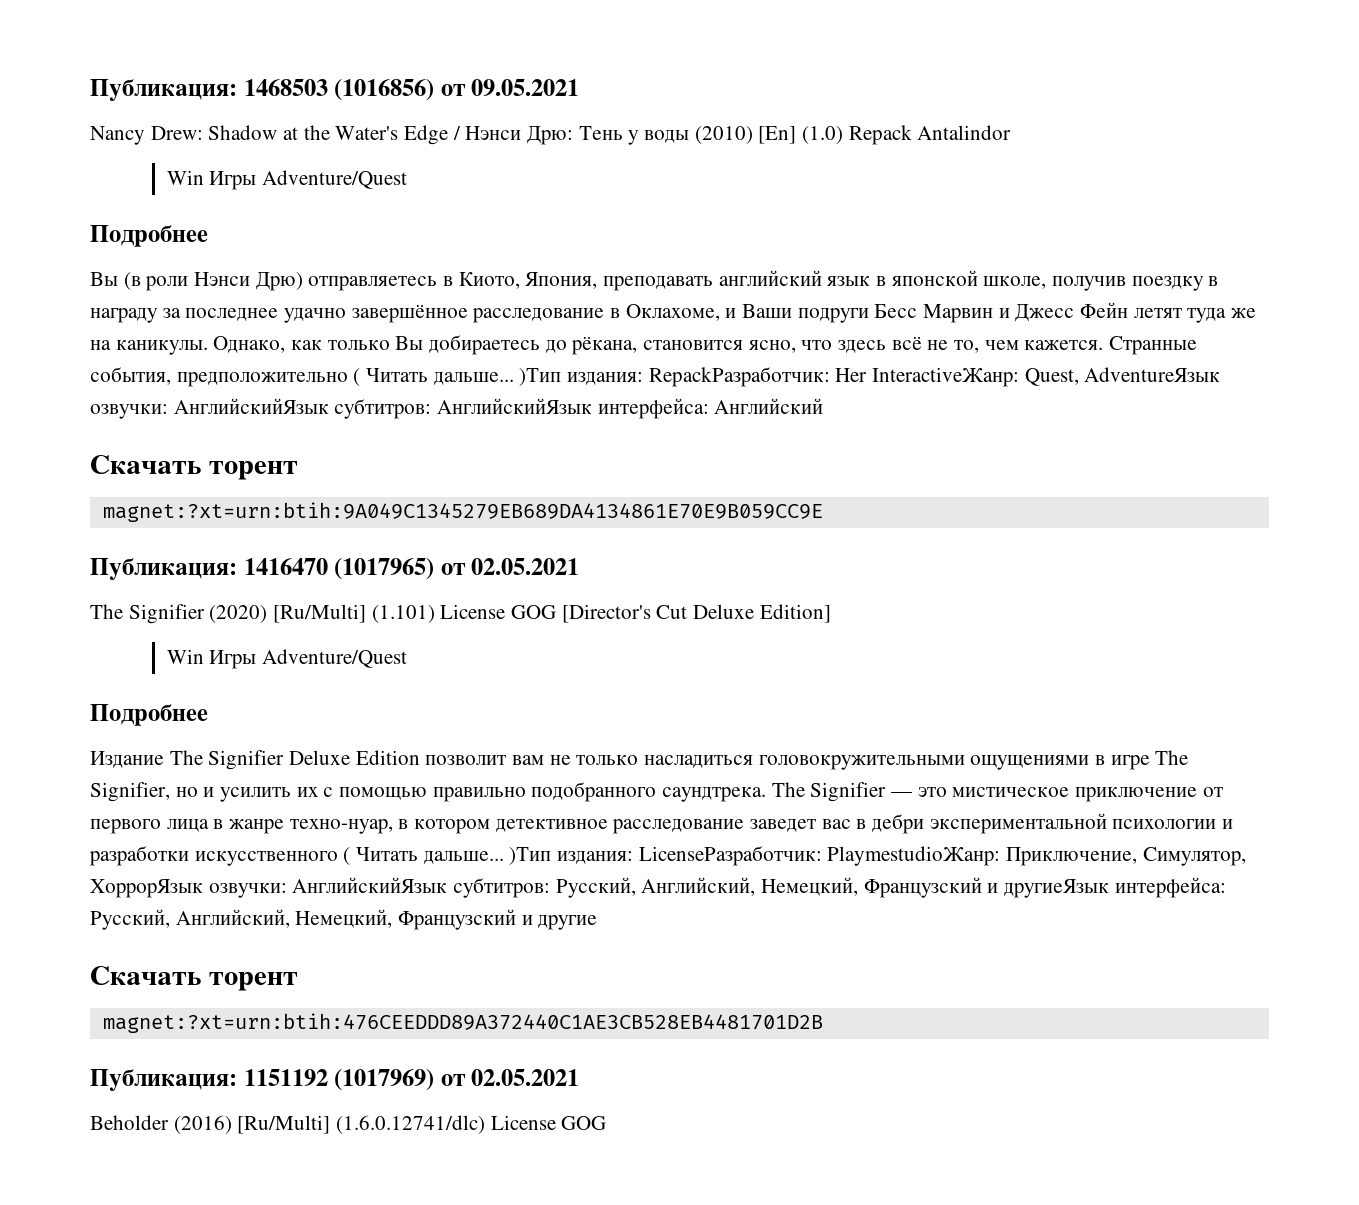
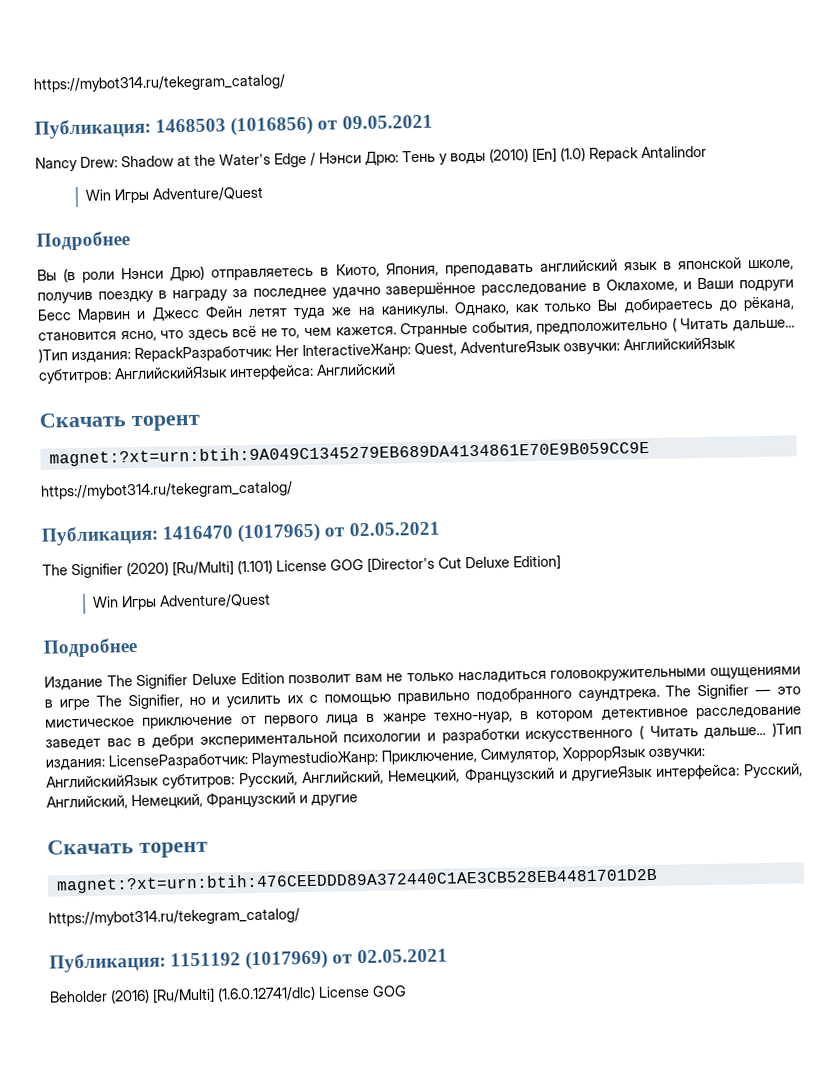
(90, 90) none -> [33,74,286,93] https://mybot314.ru/tekegram_catalog/ //
(823, 512) none -> [41,481,293,500] // https://mybot314.ru/tekegram_catalog/
(823, 1023) none -> [48,908,300,927] // https://mybot314.ru/tekegram_catalog/

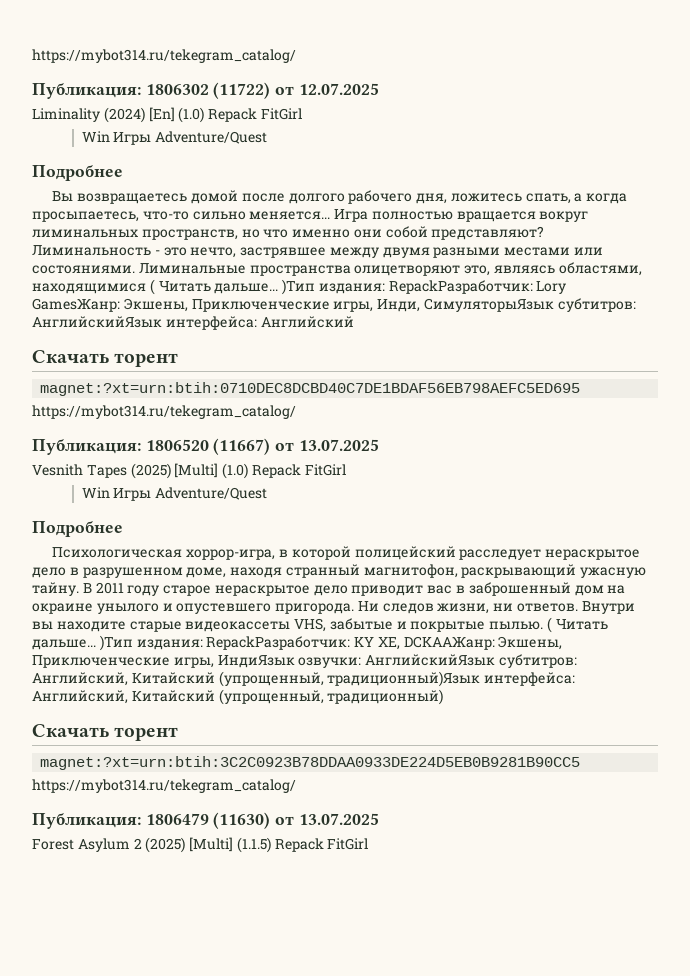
[33,74,286,93] [34,114,433,139] [35,148,529,172] https://mybot314.ru/tekegram_catalog/ // Публикация: 1468503 (1016856) от 09.05.2021 // Nancy Drew: Shadow at the Water's Edge / Нэнси Дрю: Тень у воды (2010) -> [32,49,296,63] [32,82,379,99] [32,107,145,123] https://mybot314.ru/tekegram_catalog/ // Публикация: 1806302 (11722) от 12.07.2025 // Liminality (2024)
[641,145,707,159] Antalindor -> [260,108,302,120] FitGirl
[63,257,794,283] [37,277,794,304] [37,296,795,323] [38,317,795,342] [38,337,736,364] (в роли Нэнси Дрю) отправляетесь в Киото, Япония, преподавать английский язык в японской школе, получив поездку в награду за последнее удачно завершённое расследование в Оклахоме, и Ваши подруги Бесс Марвин и Джесс Фейн летят туда же на каникулы. Однако, как только Вы добираетесь до рёкана, становится ясно, что здесь всё не то, чем кажется. Странные события, предположительно ( Читать дальше... )Тип издания: RepackРазработчик: Her InteractiveЖанр: Quest, AdventureЯзык озвучки: АнглийскийЯзык -> [77,190,628,204] [32,209,589,222] [32,226,545,240] [32,245,604,258] [32,262,642,276] [32,279,567,295] [32,298,554,312] возвращаетесь домой после долгого рабочего дня, ложитесь спать, а когда просыпаетесь, что-то сильно меняется... Игра полностью вращается вокруг лиминальных пространств, но что именно они собой представляют? Лиминальность - это нечто, застрявшее между двумя разными местами или состояниями. Лиминальные пространства олицетворяют это, являясь областями, находящимися ( Читать дальше... )Тип издания: RepackРазработчик: Lory GamesЖанр: Экшены, Приключенческие игры, Инди, СимуляторыЯзык
[48,440,650,467] [41,481,293,500] [41,521,440,546] [42,554,561,579] [92,593,272,611] [43,638,138,658] [44,666,801,691] [44,684,801,711] [45,706,802,729] [45,722,802,751] [45,746,705,771] [46,763,803,789] [46,791,358,810] [47,839,208,858] [55,867,658,894] [48,908,300,927] [49,948,448,973] [49,985,407,1004] magnet:?xt=urn:btih:9A049C1345279EB689DA4134861E70E9B059CC9E // https://mybot314.ru/tekegram_catalog/ // Публикация: 1416470 (1017965) от 02.05.2021 // The Signifier (2020) [Ru/Multi] (1.101) License GOG [Director's Cut Deluxe Edition] // Win Игры Adventure/Quest // Подробнее // Издание The Signifier Deluxe Edition позволит вам не только насладиться головокружительными ощущениями в игре The Signifier, но и усилить их с помощью правильно подобранного саундтрека. The Signifier — это мистическое приключение от первого лица в жанре техно-нуар, в котором детективное расследование заведет вас в дебри экспериментальной психологии и разработки искусственного ( Читать дальше... )Тип издания: LicenseРазработчик: PlaymestudioЖанр: Приключение, Симулятор, ХоррорЯзык озвучки: АнглийскийЯзык субтитров: Русский, Английский, Немецкий, Французский и другиеЯзык интерфейса: Русский, Английский, Немецкий, Французский и другие // Скачать торент // magnet:?xt=urn:btih:476CEEDDD89A372440C1AE3CB528EB4481701D2B // https://mybot314.ru/tekegram_catalog/ // Публикация: 1151192 (1017969) от 02.05.2021 // Beholder (2016) [Ru/Multi] (1.6.0.12741/dlc) License GOG -> [40,382,581,396] [32,405,296,419] [32,438,379,455] [32,463,346,479] [81,487,268,501] [32,521,123,537] [52,546,641,560] [32,564,647,578] [32,582,626,596] [32,601,635,614] [32,617,608,633] [32,635,563,651] [32,654,577,668] [32,671,576,687] [32,689,444,705] [32,724,179,741] [40,756,581,770] [32,779,296,793] [32,812,379,829] [32,837,369,853] magnet:?xt=urn:btih:0710DEC8DCBD40C7DE1BDAF56EB798AEFC5ED695 // https://mybot314.ru/tekegram_catalog/ // Публикация: 1806520 (11667) от 13.07.2025 // Vesnith Tapes (2025) [Multi] (1.0) Repack FitGirl // Win Игры Adventure/Quest // Подробнее // Психологическая хоррор-игра, в которой полицейский расследует нераскрытое дело в разрушенном доме, находя странный магнитофон, раскрывающий ужасную тайну. В 2011 году старое нераскрытое дело приводит вас в заброшенный дом на окраине унылого и опустевшего пригорода. Ни следов жизни, ни ответов. Внутри вы находите старые видеокассеты VHS, забытые и покрытые пылью. ( Читать дальше... )Тип издания: RepackРазработчик: KY XE, DCKAAЖанр: Экшены, Приключенческие игры, ИндиЯзык озвучки: АнглийскийЯзык субтитров: Английский, Китайский (упрощенный, традиционный)Язык интерфейса: Английский, Китайский (упрощенный, традиционный) // Скачать торент // magnet:?xt=urn:btih:3C2C0923B78DDAA0933DE224D5EB0B9281B90CC5 // https://mybot314.ru/tekegram_catalog/ // Публикация: 1806479 (11630) от 13.07.2025 // Forest Asylum 2 (2025) [Multi] (1.1.5) Repack FitGirl

